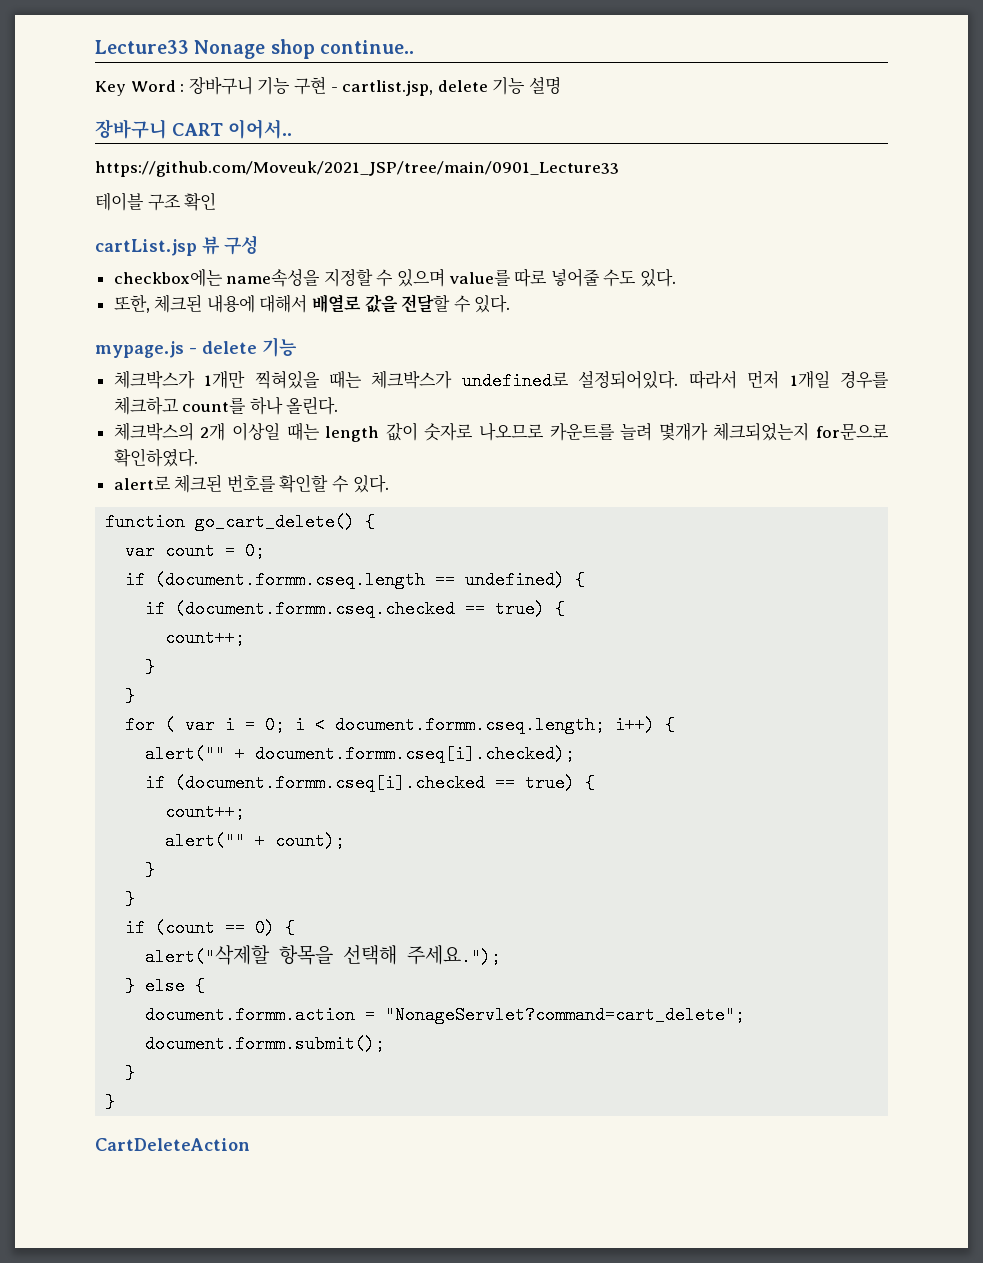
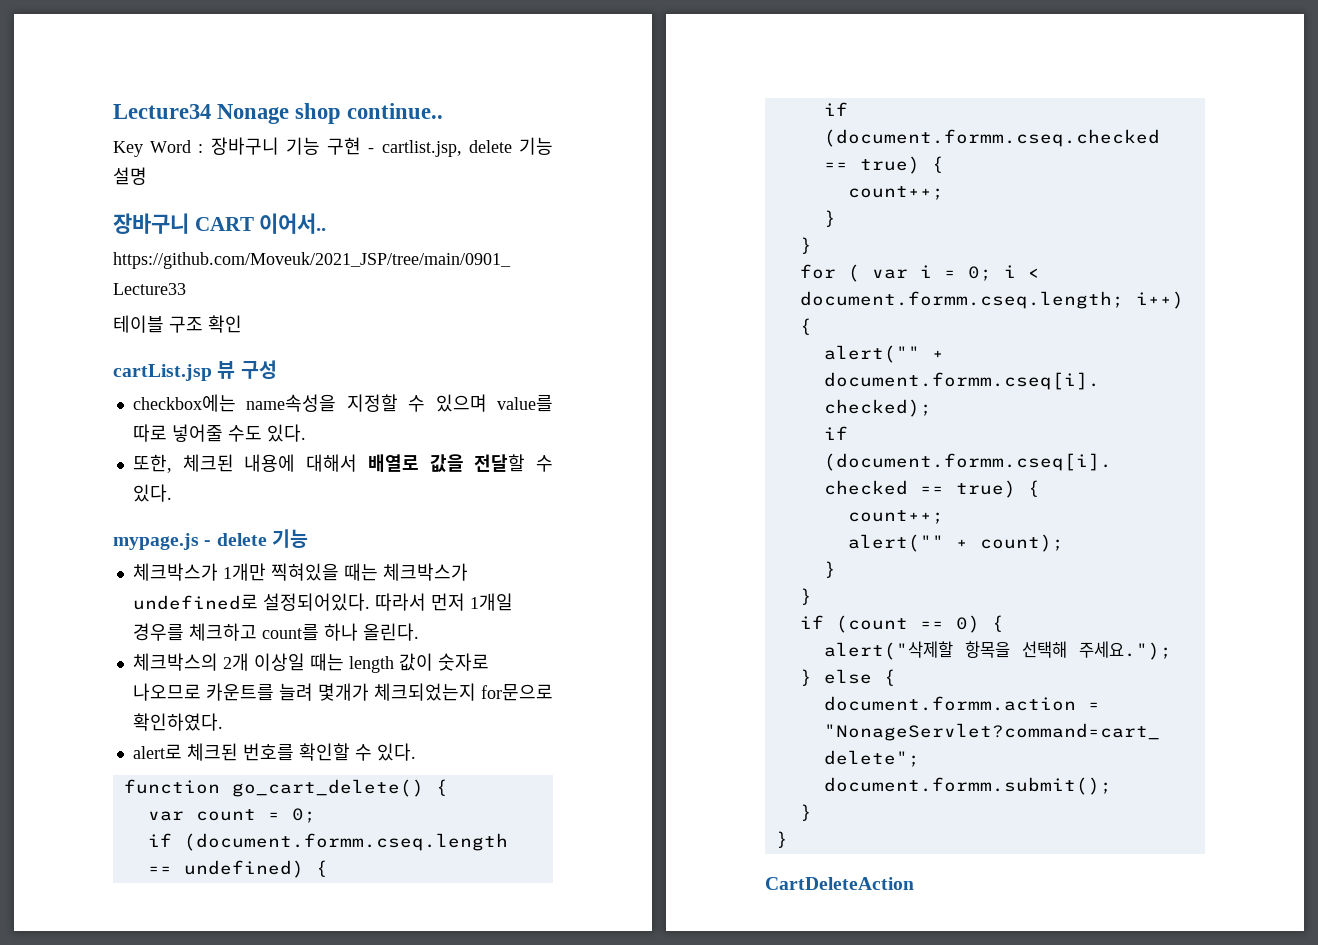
[95,40,189,54] Lecture33 -> [113,104,211,119] Lecture34

